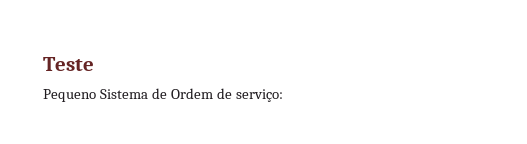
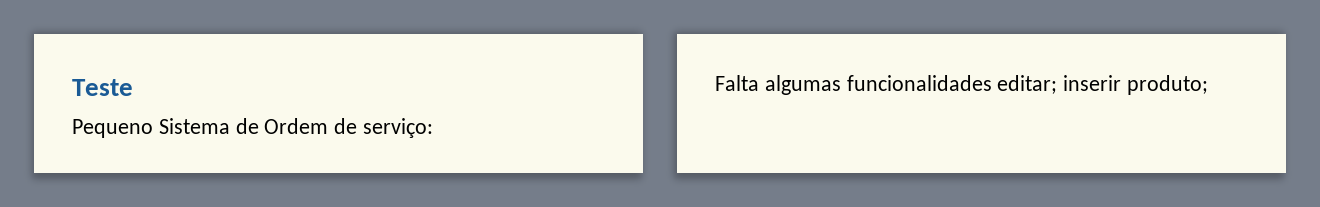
(283, 95) none -> [715,75,1209,95] // Falta algumas funcionalidades editar; inserir produto;

